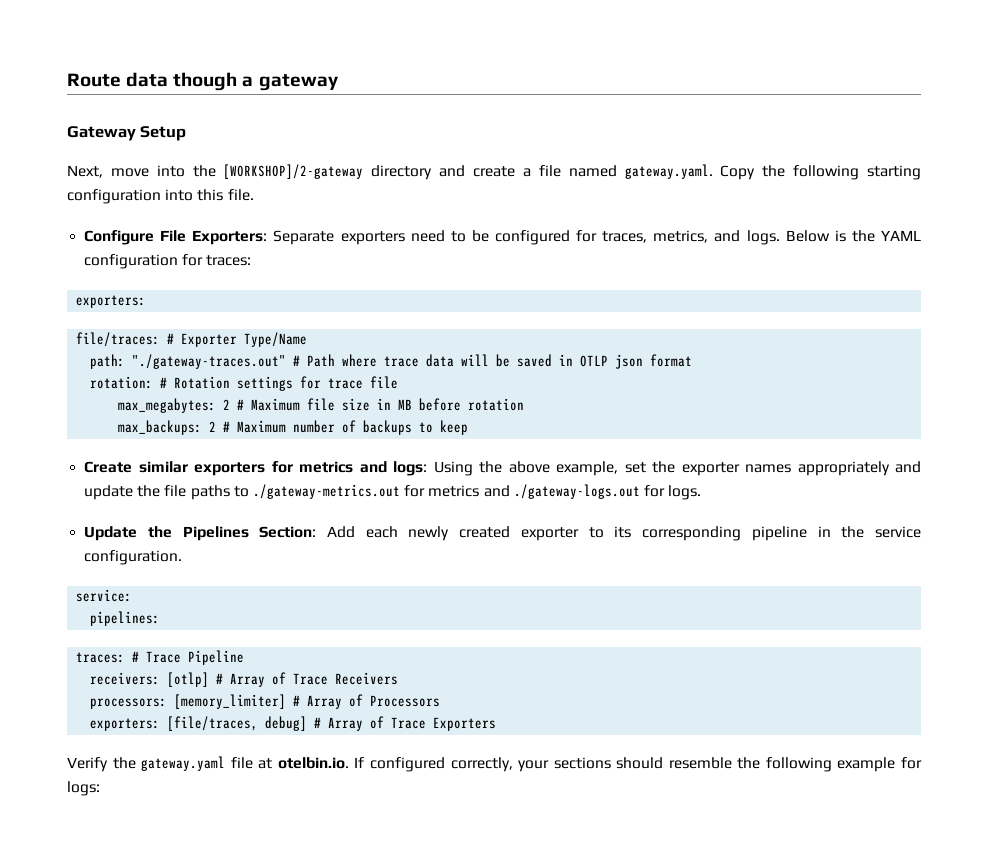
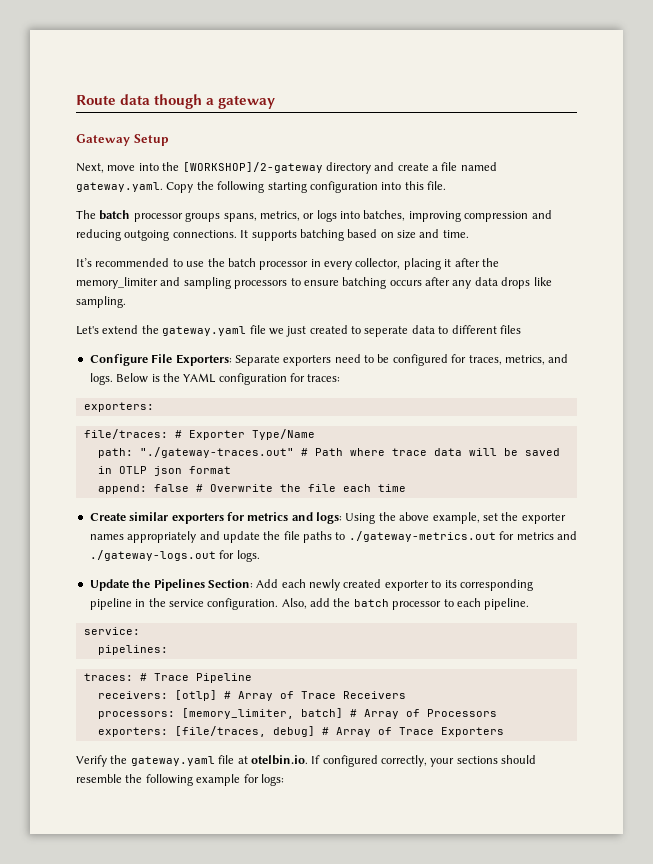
(254, 195) none -> [76,210,552,222] [76,229,469,241] [76,258,499,270] [76,277,552,289] [76,296,126,308] [76,325,521,337] // The batch processor groups spans, metrics, or logs into batches, improving compression and reducing outgoing connections. It supports batching based on size and time. // It’s recommended to use the batch processor in every collector, placing it after the memory_limiter and sampling processors to ensure batching occurs after any data drops like sampling. // Let's extend the gateway.yaml file we just created to seperate data to different files
[90,376,399,391] [118,398,525,413] [118,420,469,435] rotation: # Rotation settings for trace file // max_megabytes: 2 # Maximum file size in MB before rotation // max_backups: 2 # Maximum number of backups to keep -> [97,484,406,494] append: false # Overwrite the file each time
(183, 557) none -> [281,598,530,610] Also, add the batch processor to each pipeline.
[174,694,287,709] [memory_limiter] -> [181,708,343,719] [memory_limiter, batch]

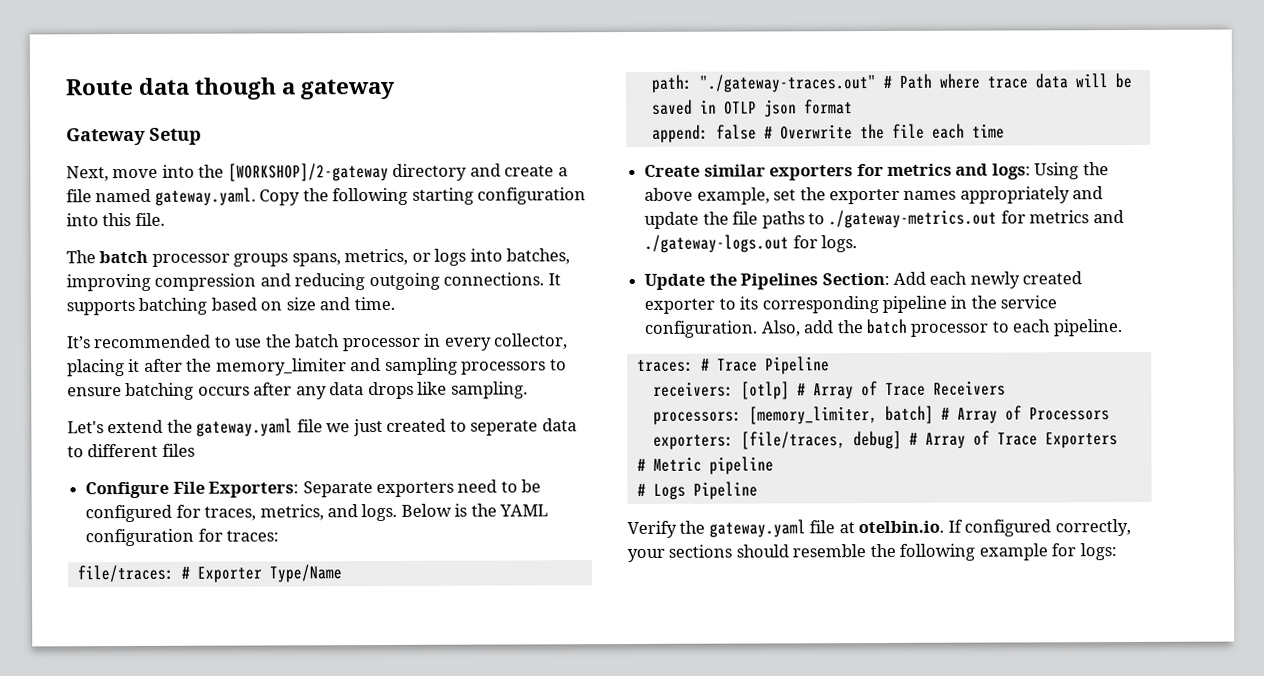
[83,402,154,412] // exporters: -> (280, 536) none
[83,627,140,635] [97,645,168,655] // service: // pipelines: -> (1122, 328) none
(504, 732) none -> [636,456,774,475] [636,481,758,500] // # Metric pipeline // # Logs Pipeline

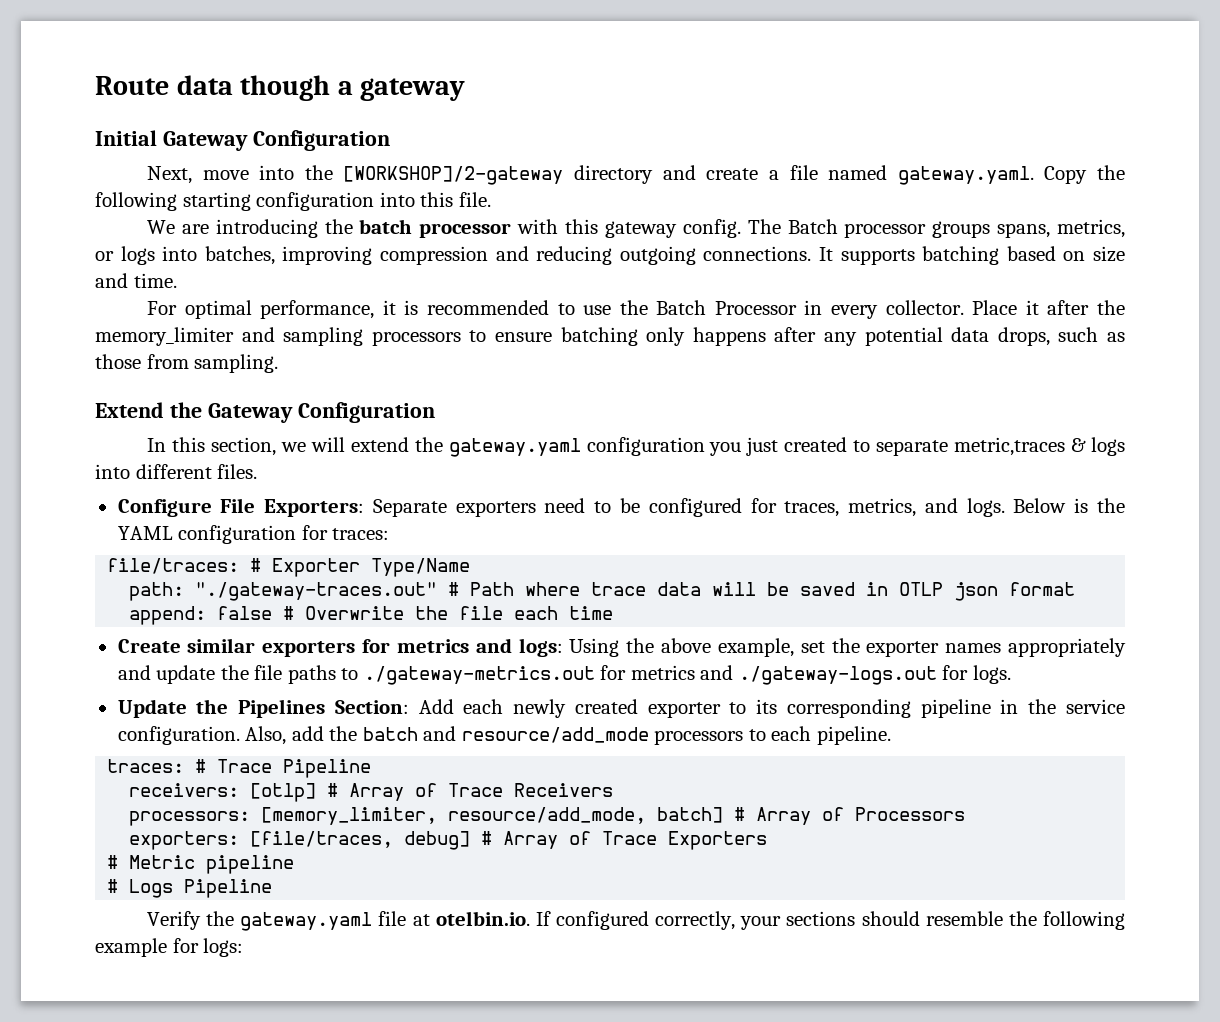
[66,127,202,146] Gateway Setup -> [95,130,390,151] Initial Gateway Configuration
[66,250,149,264] The batch -> [146,219,838,238] We are introducing the batch processor with this gateway config. The Batch
[66,333,569,352] [67,359,125,377] It’s recommended to use the batch processor in every collector, placing -> [146,300,1018,319] For optimal performance, it is recommended to use the Batch Processor in every collector. Place
[197,381,528,400] [67,421,104,434] occurs after any data drops like sampling. // Let's -> [646,327,1126,346] [95,354,279,373] [95,402,435,423] [146,437,345,456] only happens after any potential data drops, such as those from sampling. // Extend the Gateway Configuration // In this section, we will
[296,419,351,433] file we -> [586,437,742,456] configuration you
[470,418,577,436] [67,443,195,458] seperate data to different files -> [876,437,1126,456] [95,464,258,479] separate metric,traces & logs into different files.
[910,323,989,337] processor -> [423,726,744,745] and resource/add_mode processors
(878, 415) none -> [448,807,647,824] resource/add_mode,

